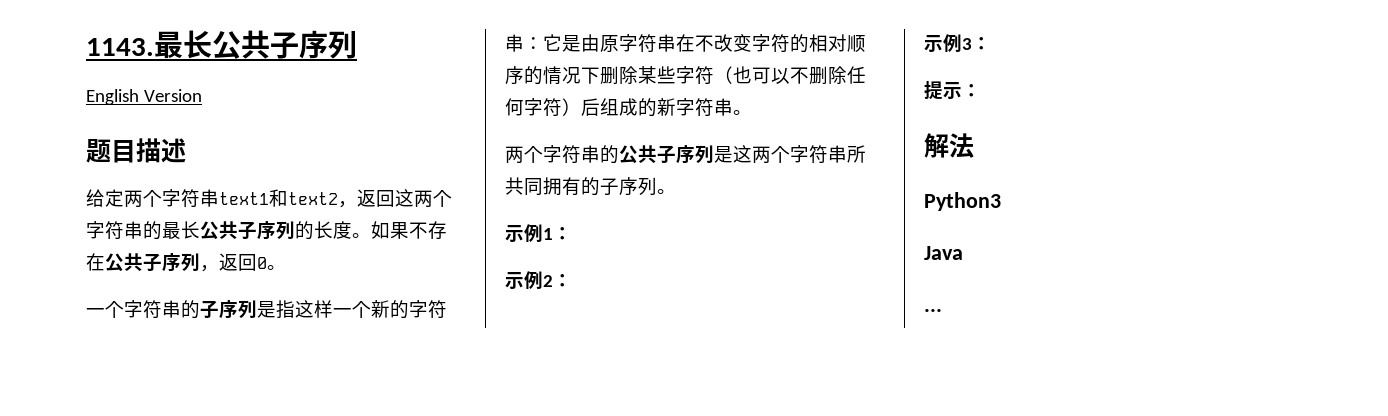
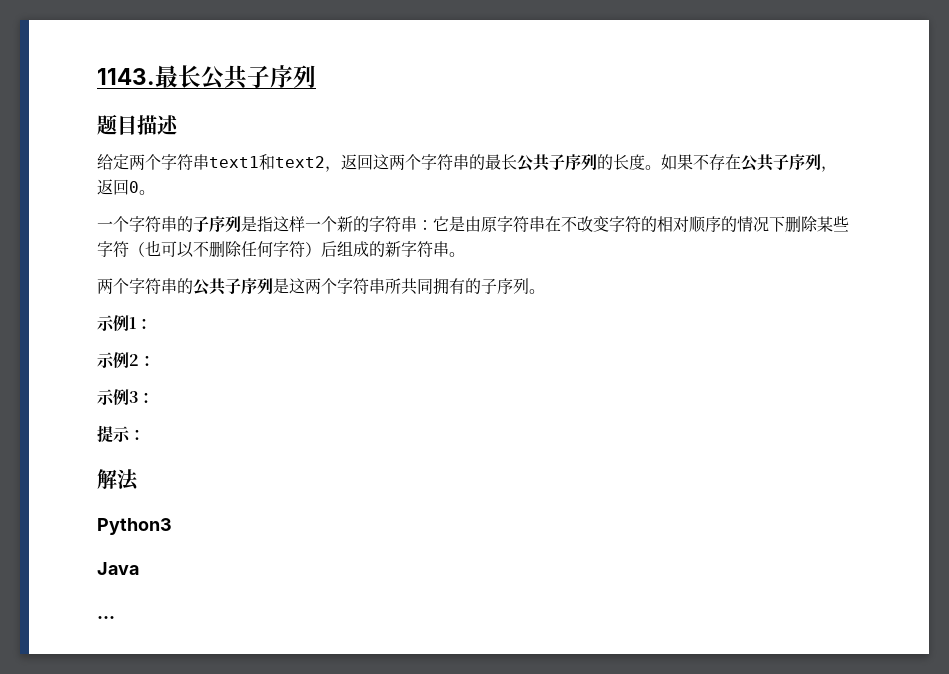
[86,89,202,105] // English Version -> (316, 76) none

